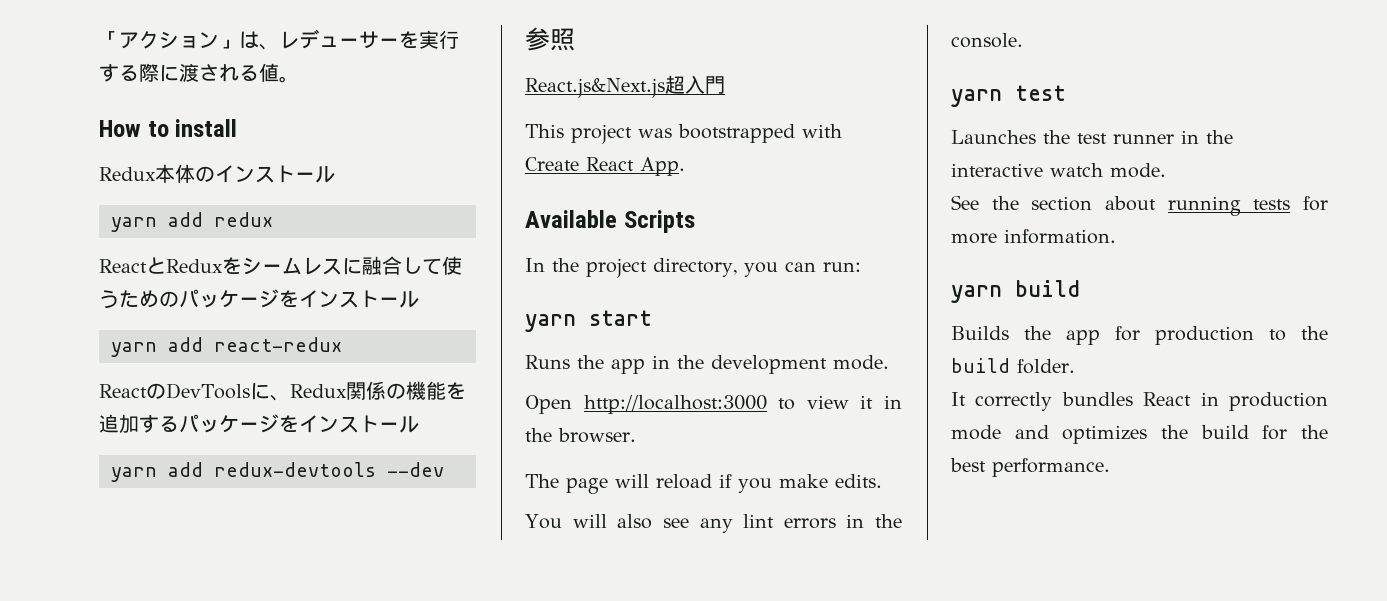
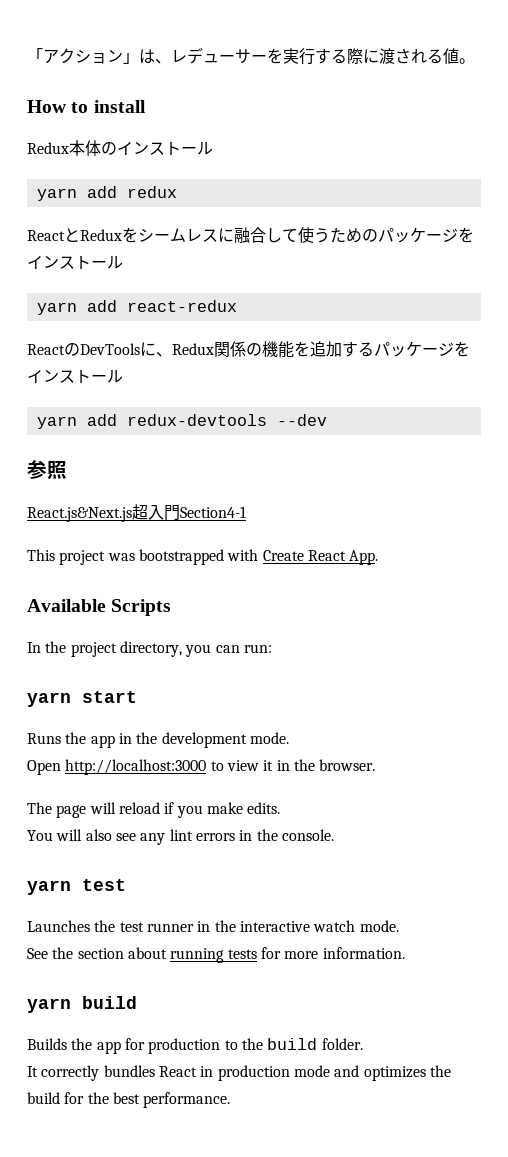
(725, 85) none -> [180,506,246,518] Section4-1

